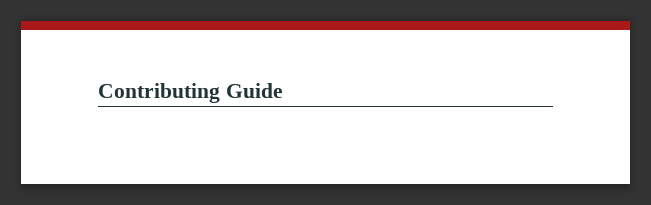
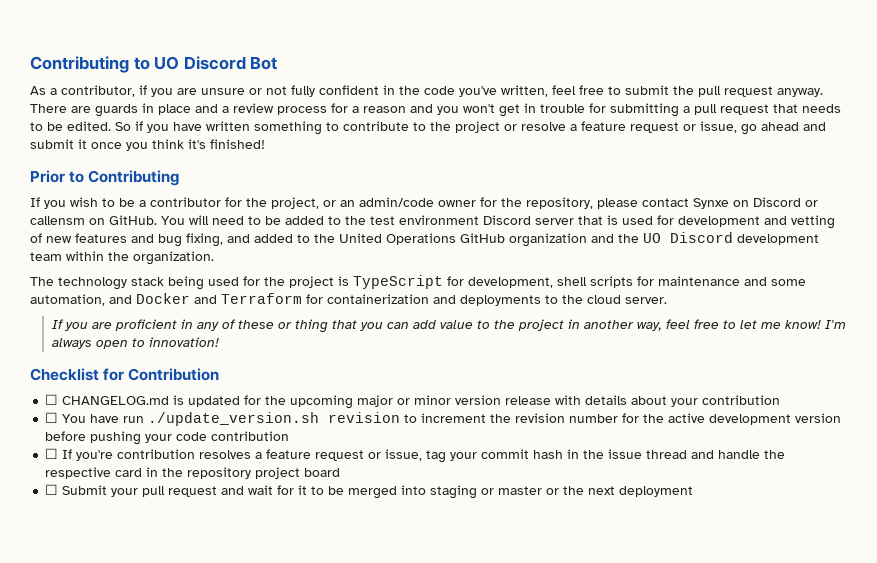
[98,83,283,103] Contributing Guide -> [30,56,278,73] [30,85,823,97] [30,103,841,117] [30,121,826,135] [30,139,265,151] [30,170,180,186] [30,197,818,209] [30,215,835,229] [30,232,819,247] [30,251,214,265] [30,275,806,290] [30,293,667,306] [51,319,846,333] [51,337,219,349] [30,368,220,381] [45,394,781,409] [45,412,842,426] [45,431,290,445] [45,448,786,463] [45,467,341,479] [45,484,694,499] Contributing to UO Discord Bot // As a contributor, if you are unsure or not fully confident in the code you've written, feel free to submit the pull request anyway. There are guards in place and a review process for a reason and you won't get in trouble for submitting a pull request that needs to be edited. So if you have written something to contribute to the project or resolve a feature request or issue, go ahead and submit it once you think it's finished! // Prior to Contributing // If you wish to be a contributor for the project, or an admin/code owner for the repository, please contact Synxe on Discord or callensm on GitHub. You will need to be added to the test environment Discord server that is used for development and vetting of new features and bug fixing, and added to the United Operations GitHub organization and the UO Discord development team within the organization. // The technology stack being used for the project is TypeScript for development, shell scripts for maintenance and some automation, and Docker and Terraform for containerization and deployments to the cloud server. // If you are proficient in any of these or thing that you can add value to the project in another way, feel free to let me know! I'm always open to innovation! // Checklist for Contribution // ☐ CHANGELOG.md is updated for the upcoming major or minor version release with details about your contribution // ☐ You have run ./update_version.sh revision to increment the revision number for the active development version before pushing your code contribution // ☐ If you're contribution resolves a feature request or issue, tag your commit hash in the issue thread and handle the respective card in the repository project board // ☐ Submit your pull request and wait for it to be merged into staging or master or the next deployment

